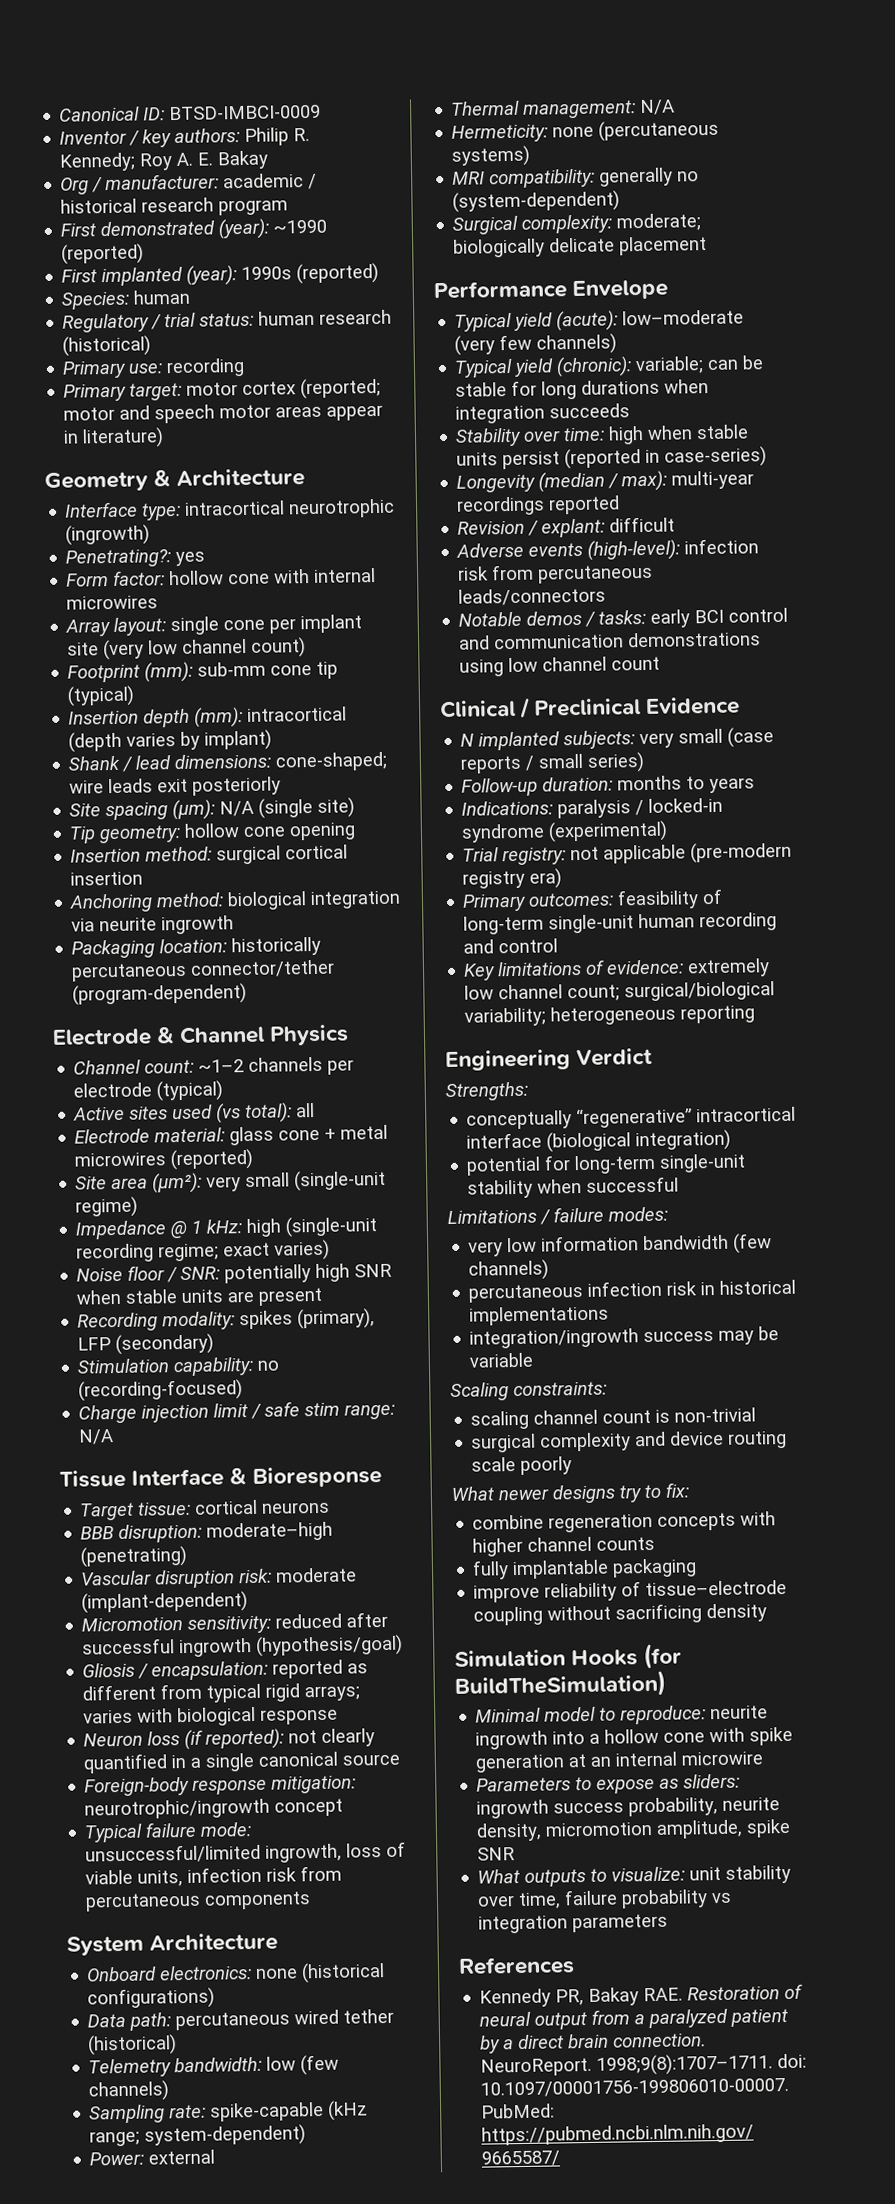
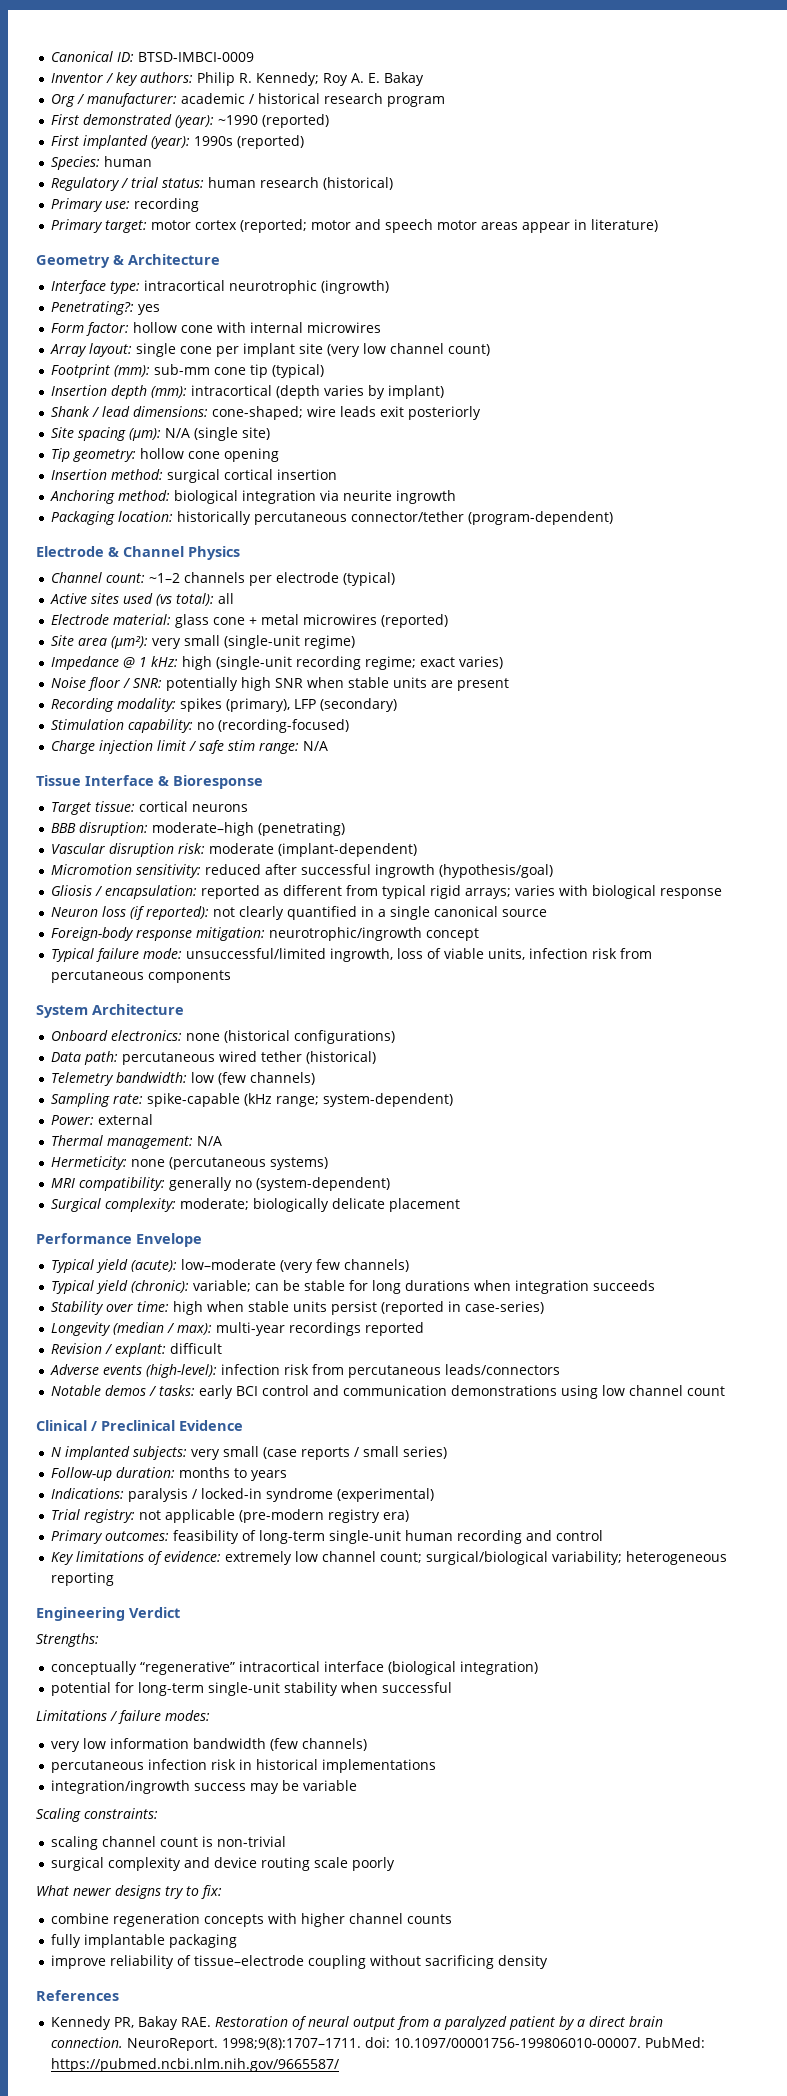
[454,1643,683,1670] [454,1670,666,1699] [475,1705,769,1725] [475,1726,794,1750] [475,1751,764,1773] [476,1773,741,1794] [476,1797,781,1819] [476,1818,792,1842] [477,1847,516,1861] [477,1864,792,1887] [477,1889,733,1910] [478,1913,669,1934] // Simulation Hooks (for BuildTheSimulation) // Minimal model to reproduce: neurite ingrowth into a hollow cone with spike generation at an internal microwire // Parameters to expose as sliders: ingrowth success probability, neurite density, micromotion amplitude, spike SNR // What outputs to visualize: unit stability over time, failure probability vs integration parameters -> (548, 1962) none

